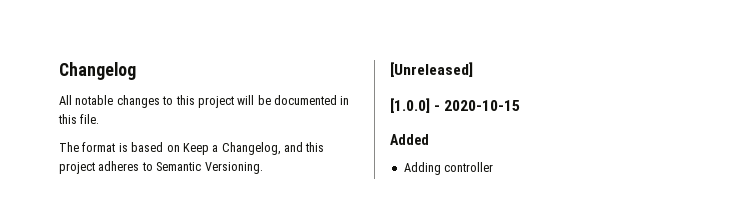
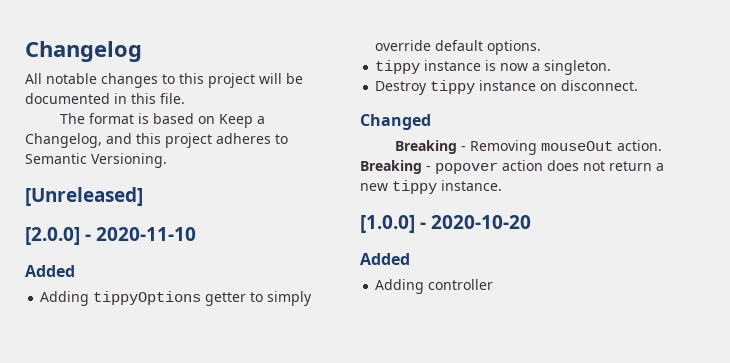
(473, 69) none -> [25,227,197,245] [25,265,75,277] [40,291,313,306] [375,40,542,55] [375,60,612,75] [375,80,639,95] [360,114,431,130] [394,140,662,155] [360,160,664,174] [360,180,502,194] // [2.0.0] - 2020-11-10 // Added // Adding tippyOptions getter to simply override default options. // tippy instance is now a singleton. // Destroy tippy instance on disconnect. // Changed // Breaking - Removing mouseOut action. Breaking - popover action does not return a new tippy instance.
[444,100,521,111] 2020-10-15 -> [431,215,532,229] 2020-10-20

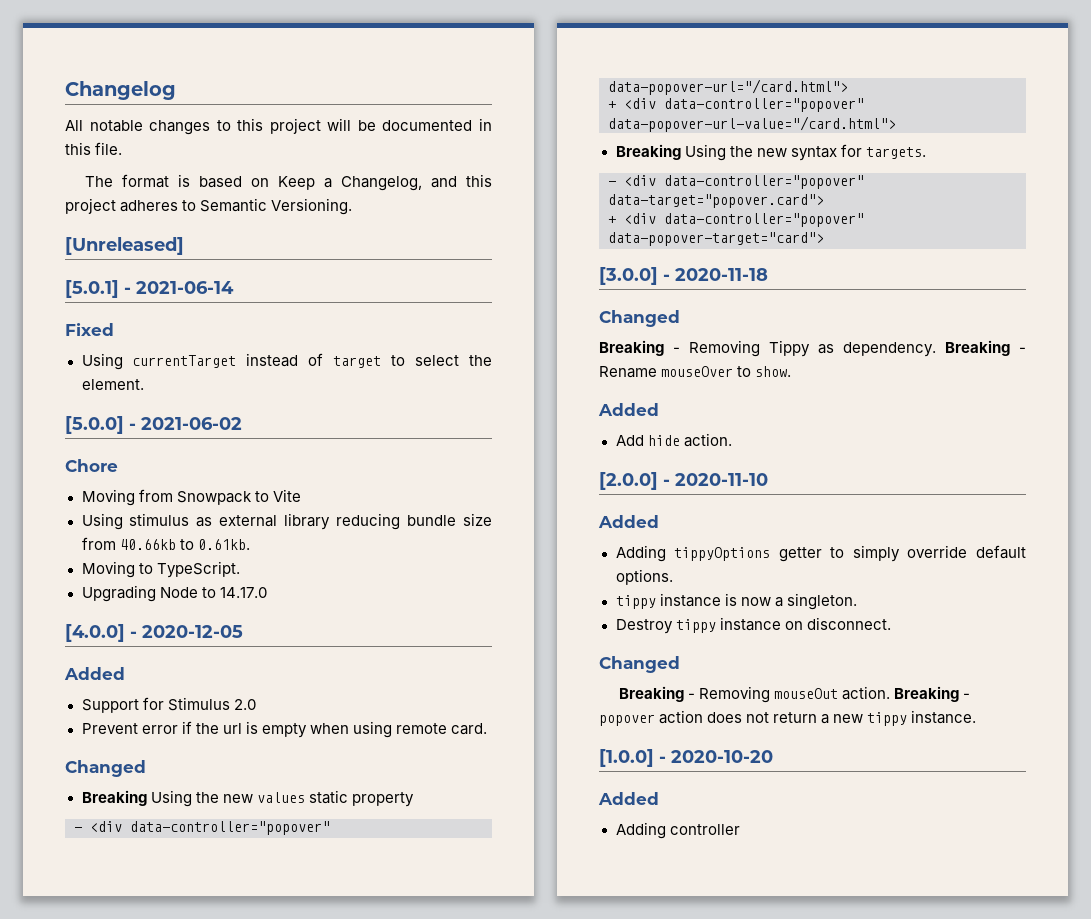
(143, 196) none -> [65,280,234,298] [65,323,114,336] [81,353,493,370] [81,379,144,390] [65,416,242,434] [65,459,118,472] [81,489,301,506] [81,513,493,530] [81,537,250,550] [81,561,240,578] [81,585,267,602] [65,624,243,642] [64,667,125,680] [81,697,256,713] [81,721,488,738] [65,760,146,777] [81,790,414,807] [74,821,330,835] [608,79,848,95] [608,98,864,112] [608,116,896,132] [615,144,926,161] [608,175,864,189] [608,194,824,208] [608,213,864,227] [608,232,824,246] [599,267,768,285] [599,310,680,327] [599,340,1026,357] [599,366,792,378] [598,403,659,416] [615,433,732,447] // [5.0.1] - 2021-06-14 // Fixed // Using currentTarget instead of target to select the element. // [5.0.0] - 2021-06-02 // Chore // Moving from Snowpack to Vite // Using stimulus as external library reducing bundle size from 40.66kb to 0.61kb. // Moving to TypeScript. // Upgrading Node to 14.17.0 // [4.0.0] - 2020-12-05 // Added // Support for Stimulus 2.0 // Prevent error if the url is empty when using remote card. // Changed // Breaking Using the new values static property // - <div data-controller="popover" data-popover-url="/card.html"> // + <div data-controller="popover" data-popover-url-value="/card.html"> // Breaking Using the new syntax for targets. // - <div data-controller="popover" data-target="popover.card"> // + <div data-controller="popover" data-popover-target="card"> // [3.0.0] - 2020-11-18 // Changed // Breaking - Removing Tippy as dependency. Breaking - Rename mouseOver to show. // Added // Add hide action.

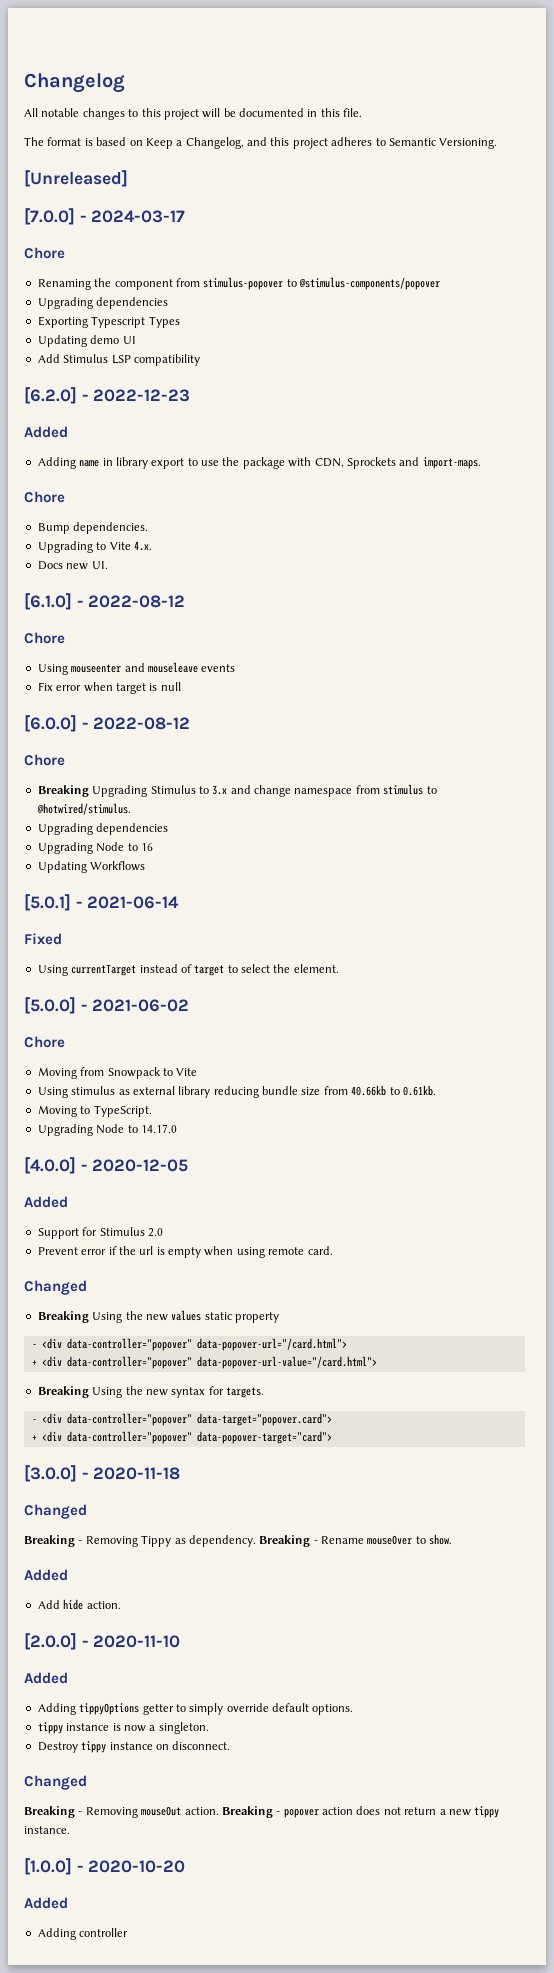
(184, 246) none -> [24,208,186,225] [24,247,65,259] [37,277,440,290] [37,297,169,309] [37,316,180,328] [37,335,136,347] [37,354,200,366] [24,387,191,404] [24,426,68,438] [37,457,481,469] [24,491,65,503] [37,522,149,534] [37,541,152,553] [37,561,108,570] [24,593,186,610] [24,632,65,644] [37,662,236,675] [37,682,181,694] [24,715,191,732] [24,754,65,766] [37,784,437,797] [36,803,131,815] [37,823,169,835] [37,842,153,854] [37,861,146,873] // [7.0.0] - 2024-03-17 // Chore // Renaming the component from stimulus-popover to @stimulus-components/popover // Upgrading dependencies // Exporting Typescript Types // Updating demo UI // Add Stimulus LSP compatibility // [6.2.0] - 2022-12-23 // Added // Adding name in library export to use the package with CDN, Sprockets and import-maps. // Chore // Bump dependencies. // Upgrading to Vite 4.x. // Docs new UI. // [6.1.0] - 2022-08-12 // Chore // Using mouseenter and mouseleave events // Fix error when target is null // [6.0.0] - 2022-08-12 // Chore // Breaking Upgrading Stimulus to 3.x and change namespace from stimulus to @hotwired/stimulus. // Upgrading dependencies // Upgrading Node to 16 // Updating Workflows

